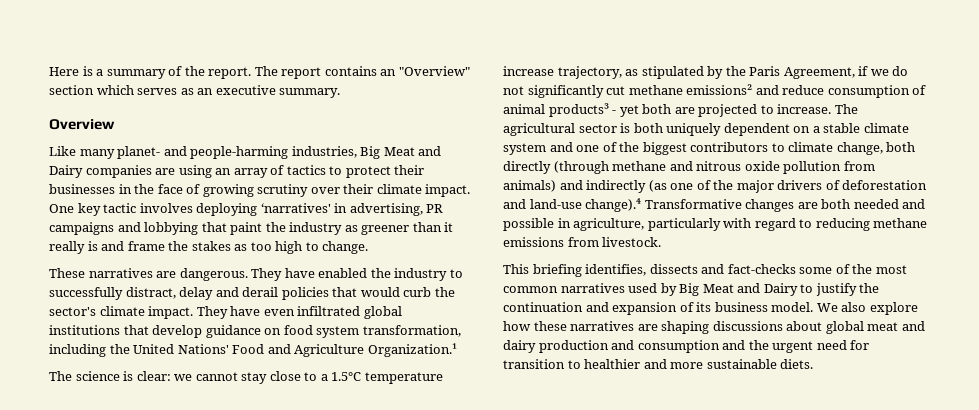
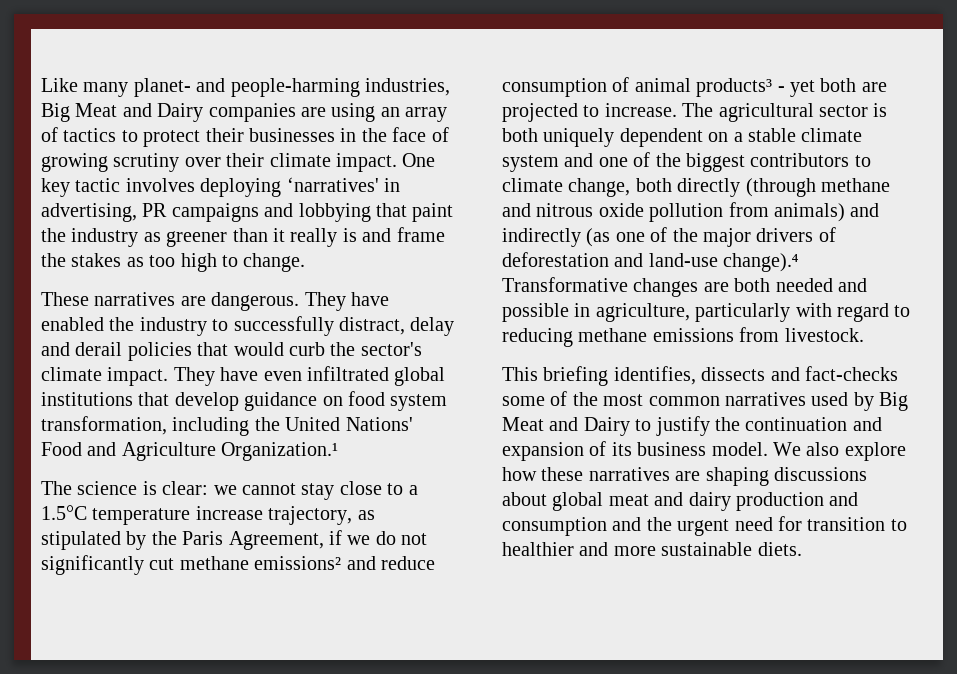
[49,66,470,79] [49,85,341,98] [49,119,115,130] Here is a summary of the report. The report contains an "Overview" section which serves as an executive summary. // Overview // -> (41, 85) none

